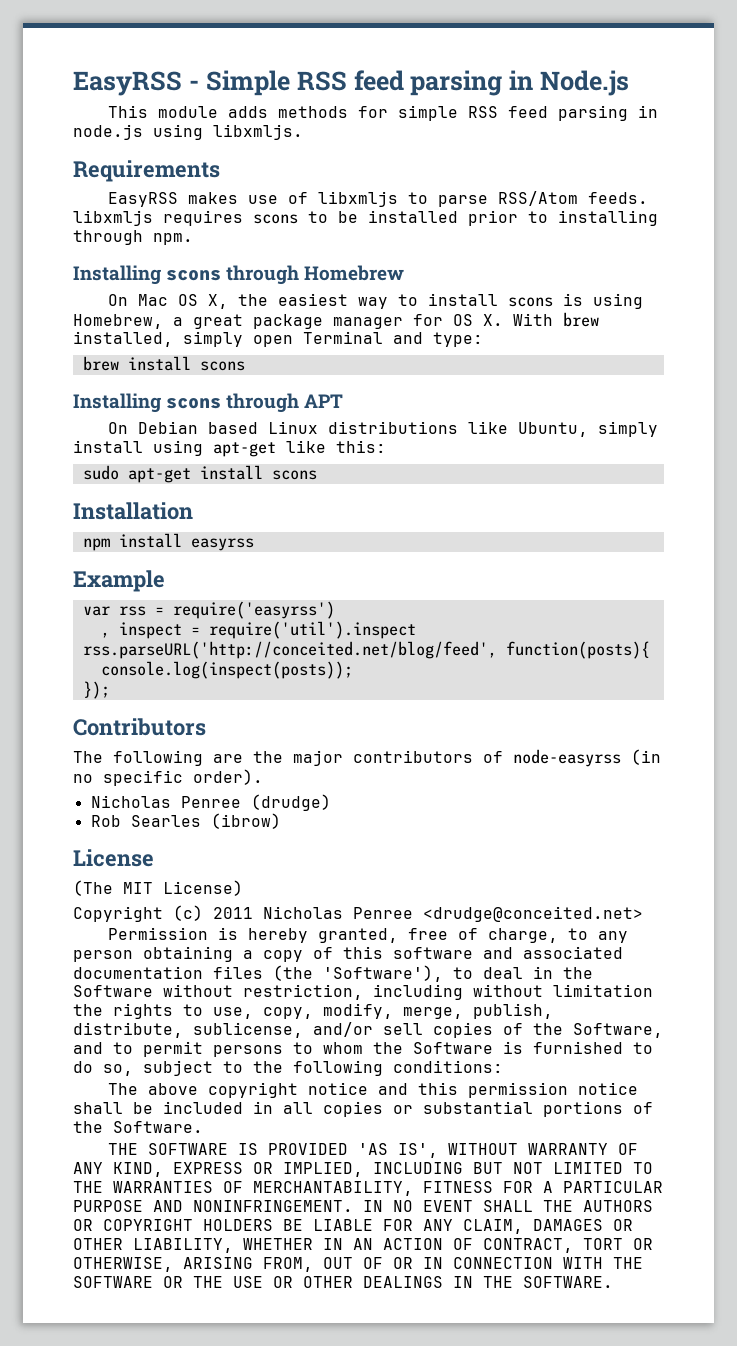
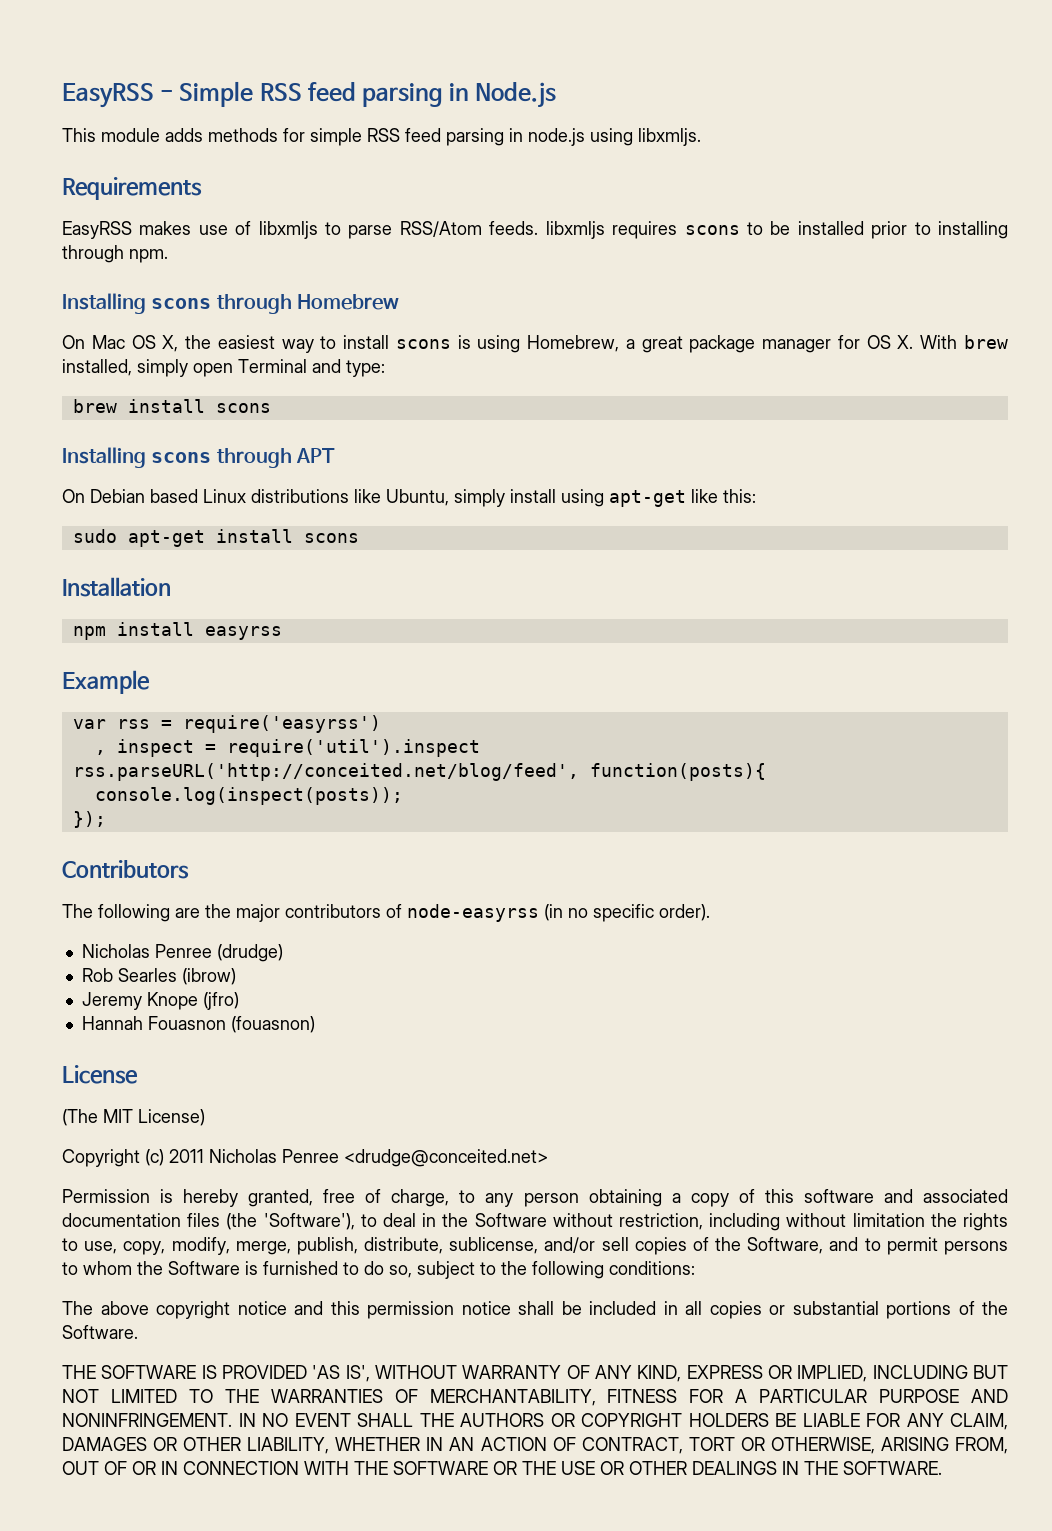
(281, 821) none -> [81,992,239,1010] [81,1016,315,1033] // Jeremy Knope (jfro) // Hannah Fouasnon (fouasnon)

